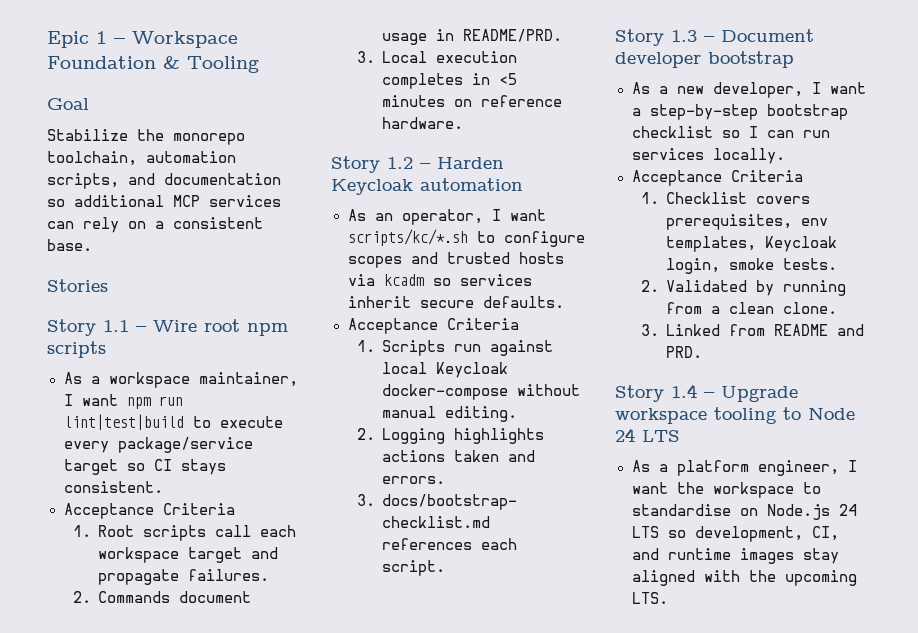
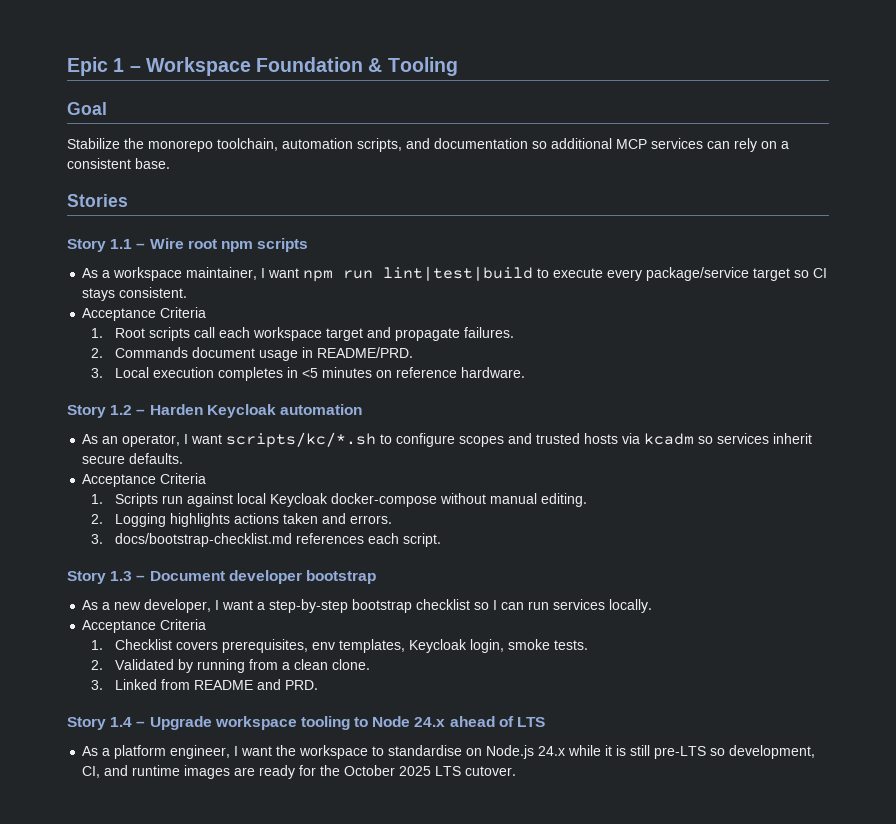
[615,428,635,442] 24 -> [414,716,514,727] 24.x ahead of
[838,504,857,516] [631,526,659,538] 24 LTS -> [538,745,707,759] 24.x while it is still pre-LTS
[802,548,839,564] [631,570,857,586] [631,592,668,604] stay aligned with the upcoming LTS. -> [234,765,517,779] are ready for the October 2025 LTS cutover.

